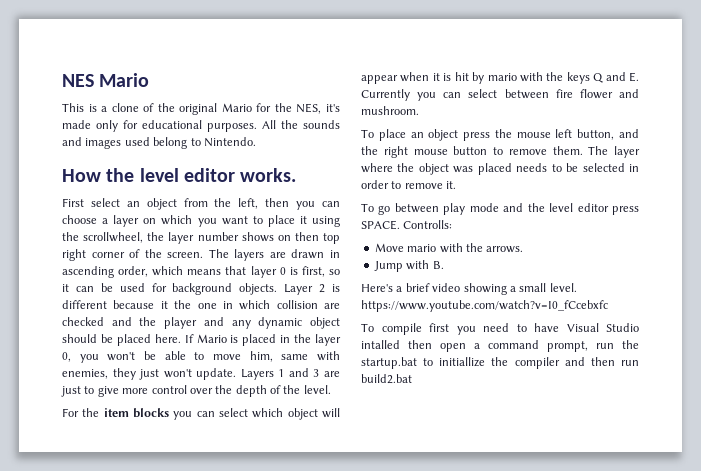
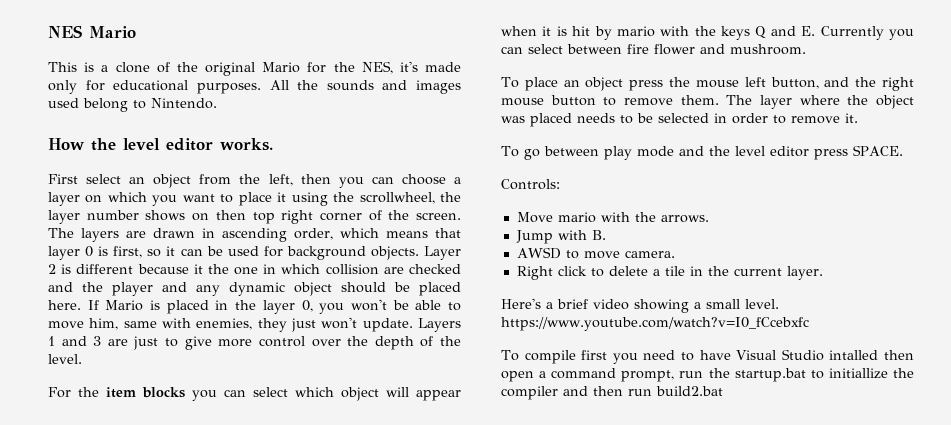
[403,220,453,229] Controlls: -> [501,179,560,190] // Controls:
(444, 265) none -> [516,247,675,259] [516,266,823,280] // AWSD to move camera. // Right click to delete a tile in the current layer.

